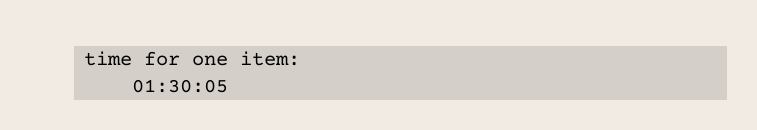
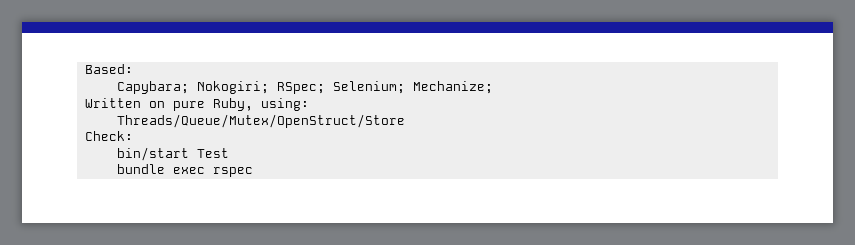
[84,51,301,66] [132,79,229,93] time for one item: // 01:30:05 -> [84,64,133,74] [116,81,493,94] [84,98,309,111] [116,114,405,128] [84,131,133,141] [116,147,229,161] [116,164,253,177] Based: // Capybara; Nokogiri; RSpec; Selenium; Mechanize; // Written on pure Ruby, using: // Threads/Queue/Mutex/OpenStruct/Store // Check: // bin/start Test // bundle exec rspec

